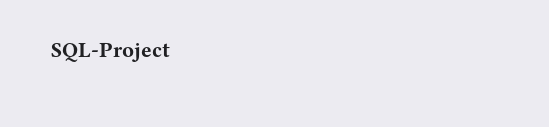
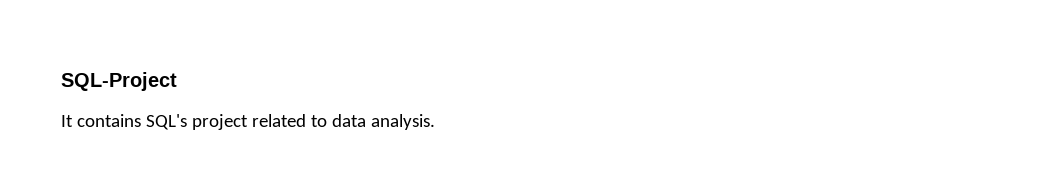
(170, 52) none -> [61,114,435,130] // It contains SQL's project related to data analysis.

